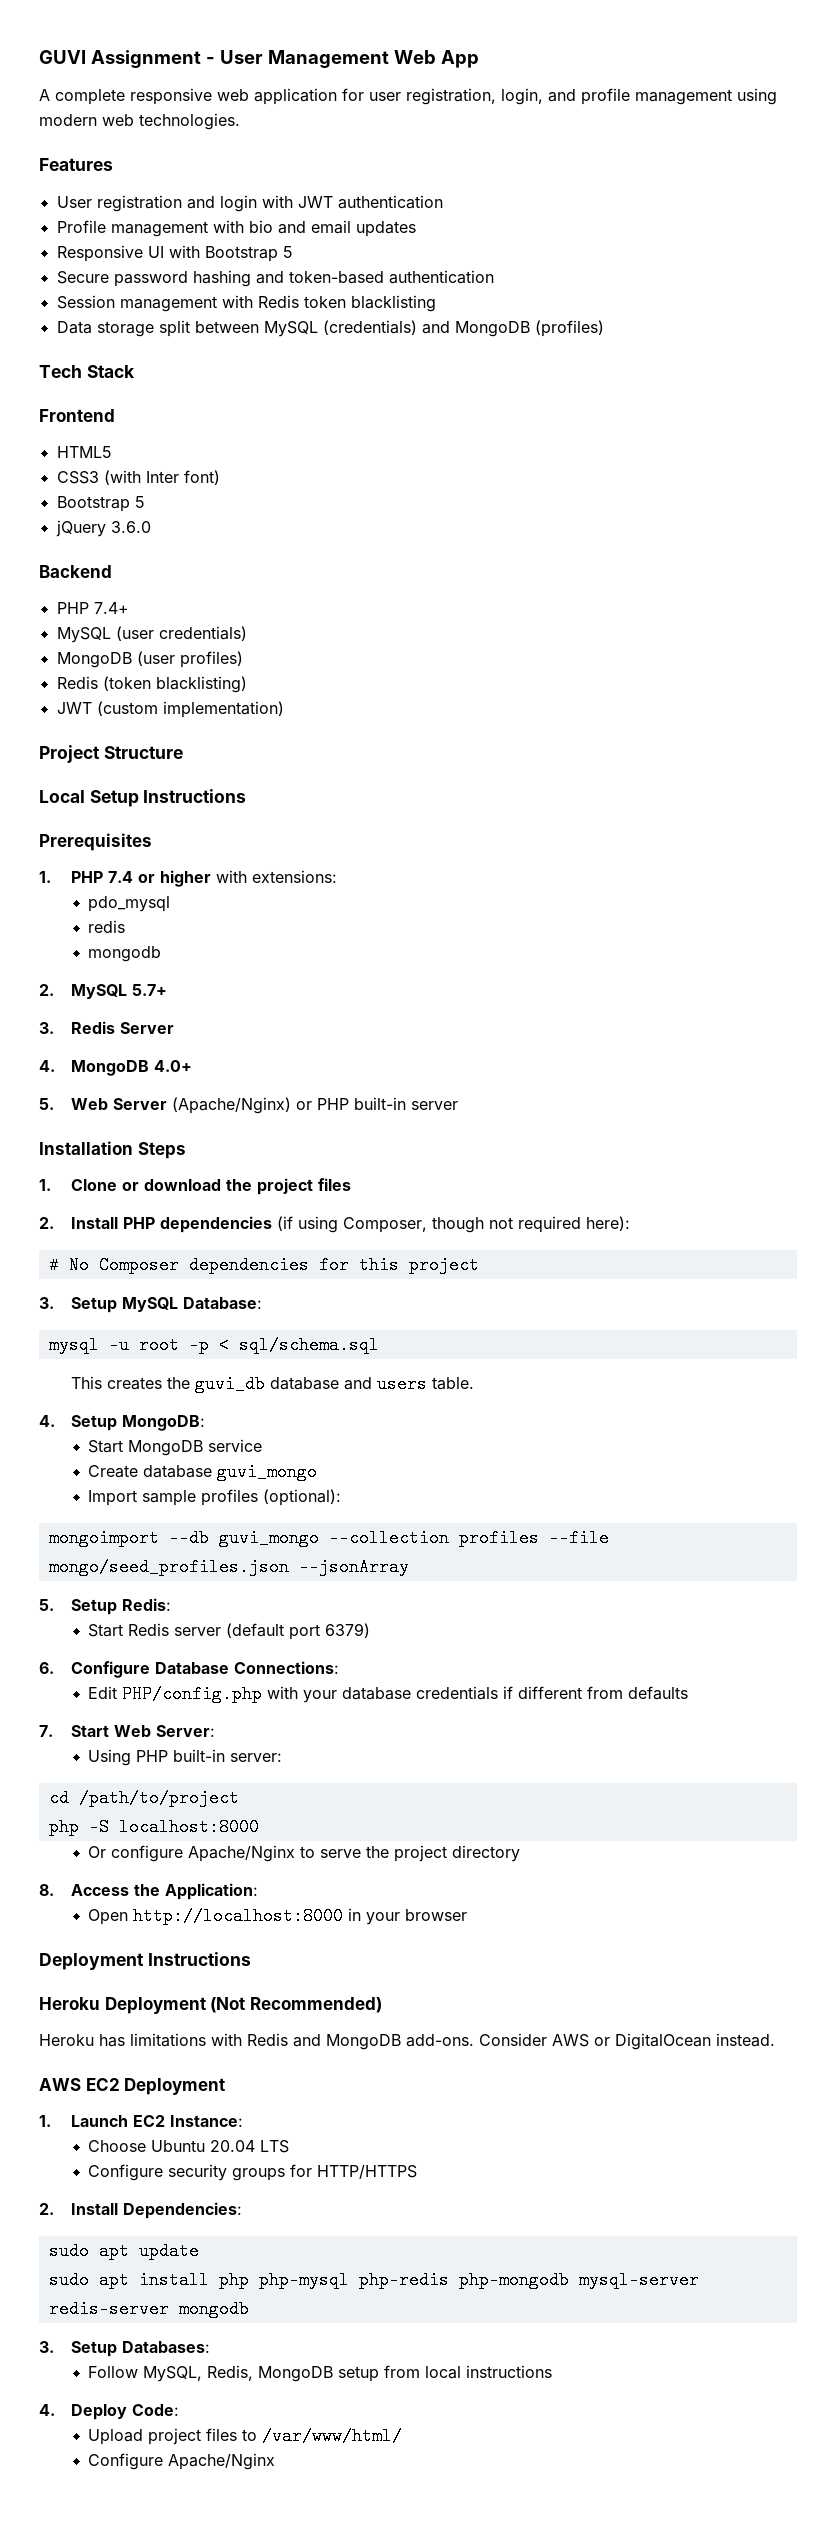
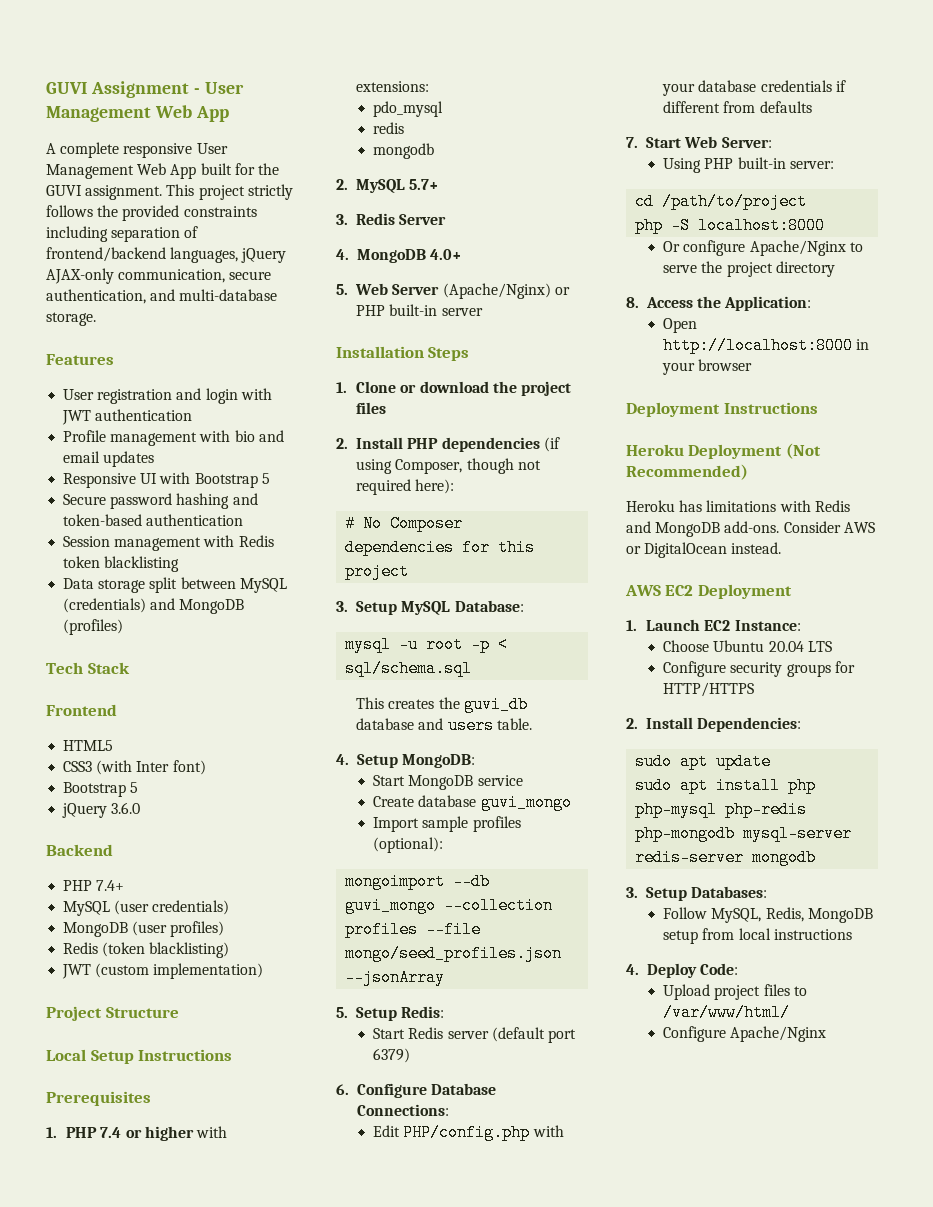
[217,88,777,105] [39,113,240,130] web application for user registration, login, and profile management using modern web technologies. -> [196,143,228,154] [46,163,279,179] [46,184,293,200] [46,205,257,221] [46,226,199,242] [46,247,287,263] [46,268,272,284] [46,289,278,304] [46,312,96,326] User Management Web App built for the GUVI assignment. This project strictly follows the provided constraints including separation of frontend/backend languages, jQuery AJAX-only communication, secure authentication, and multi-database storage.

